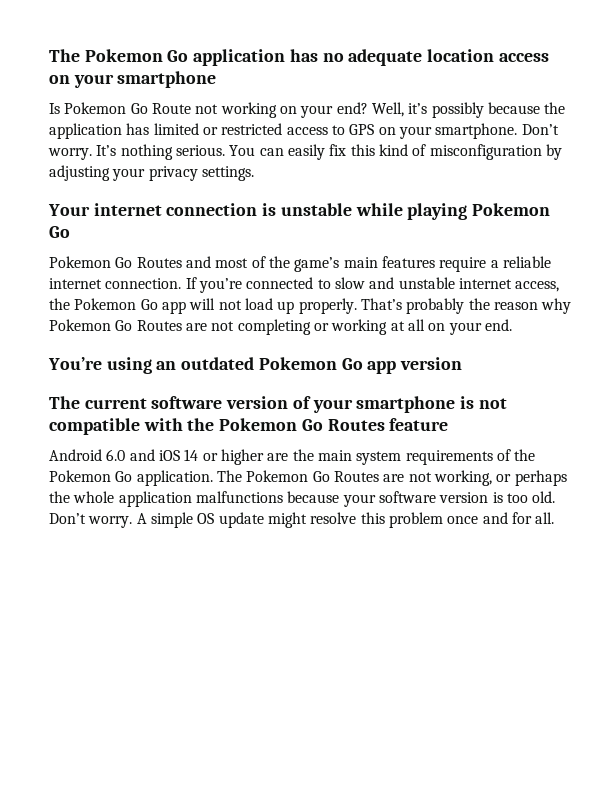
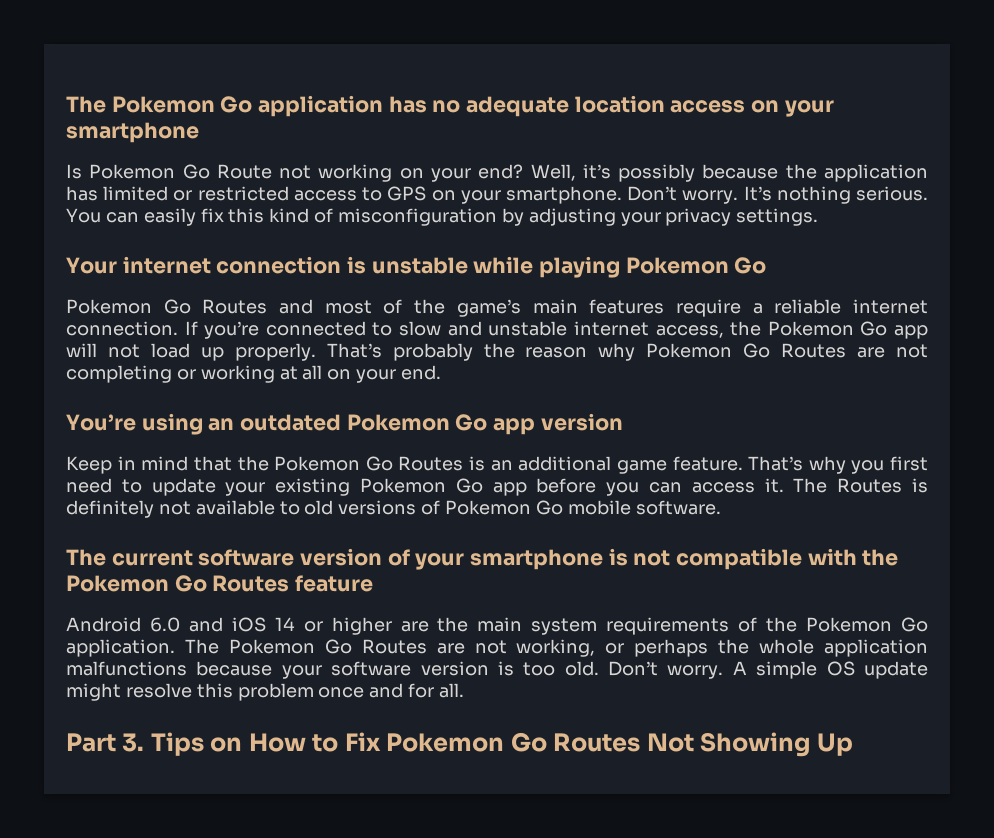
(463, 363) none -> [66,456,928,474] [66,478,928,496] [66,500,721,518] // Keep in mind that the Pokemon Go Routes is an additional game feature. That’s why you first need to update your existing Pokemon Go app before you can access it. The Routes is definitely not available to old versions of Pokemon Go mobile software.
(555, 518) none -> [66,732,853,757] // Part 3. Tips on How to Fix Pokemon Go Routes Not Showing Up

